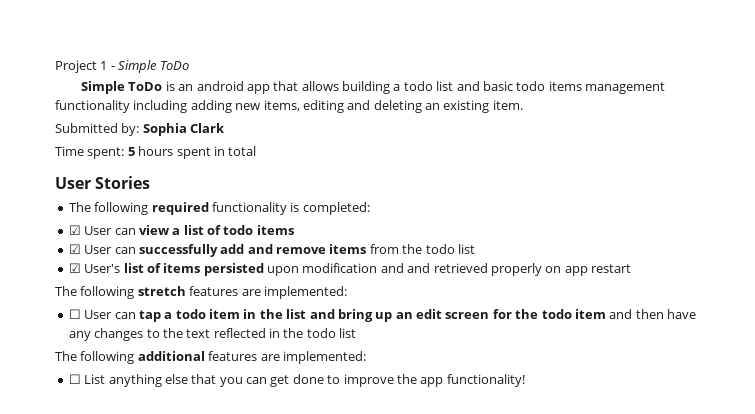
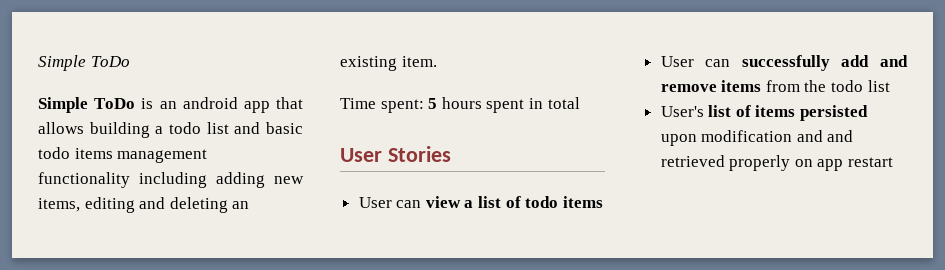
[55,60,115,73] Project 1 - -> (38, 63) none
[55,123,226,136] // Submitted by: Sophia Clark -> (437, 61) none
[68,202,370,215] [68,225,81,235] The following required functionality is completed: // ☑ -> (451, 154) none
[68,244,81,254] ☑ -> (603, 202) none
[68,263,81,273] ☑ -> (890, 86) none
[55,286,347,299] [68,309,696,322] [68,328,357,341] [55,351,366,364] [68,374,525,387] // The following stretch features are implemented: // ☐ User can tap a todo item in the list and bring up an edit screen for the todo item and then have any changes to the text reflected in the todo list // The following additional features are implemented: // ☐ List anything else that you can get done to improve the app functionality! -> (894, 162) none

